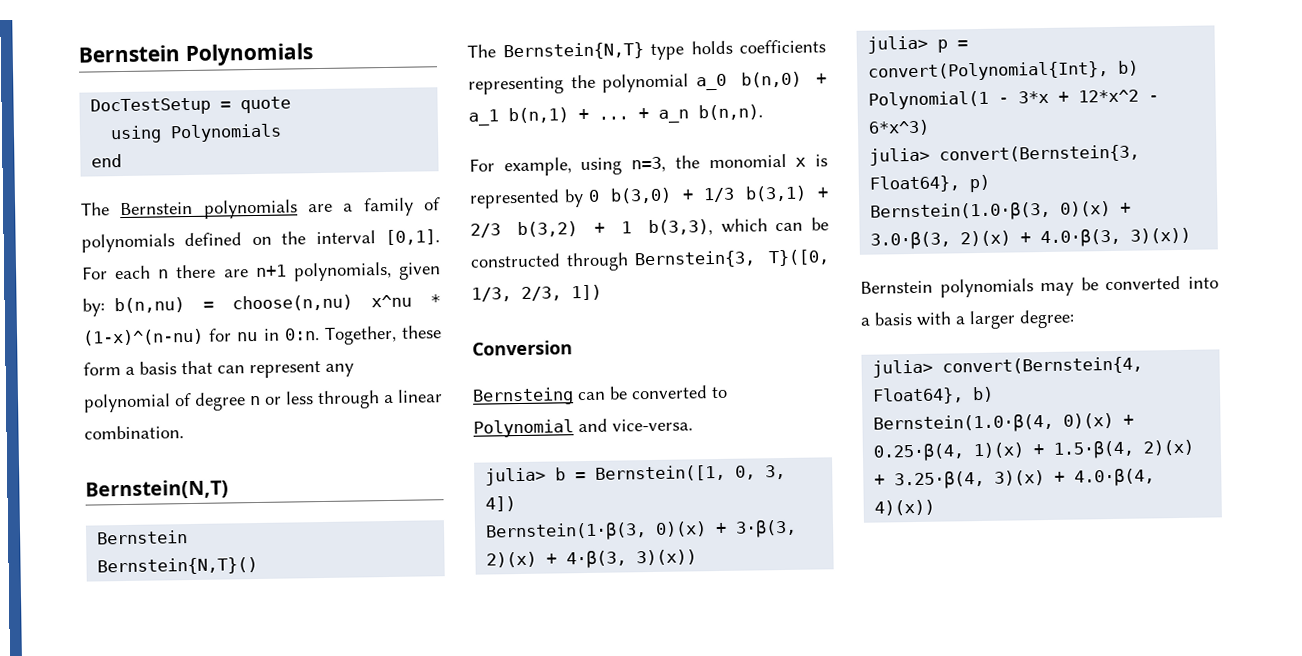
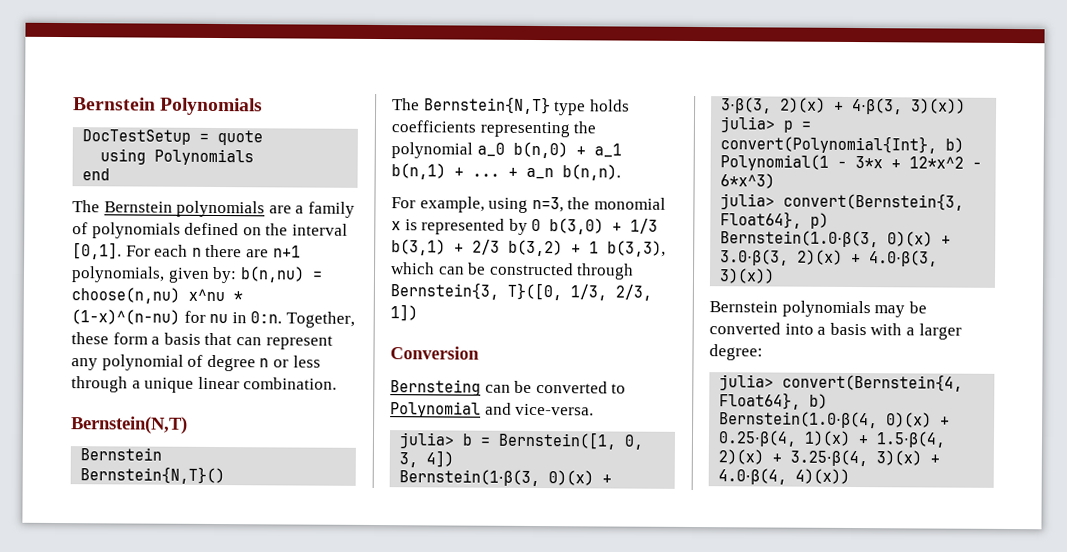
(394, 399) none -> [144,377,195,393] unique

